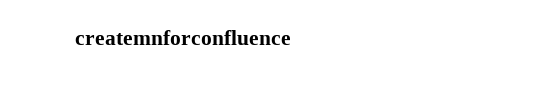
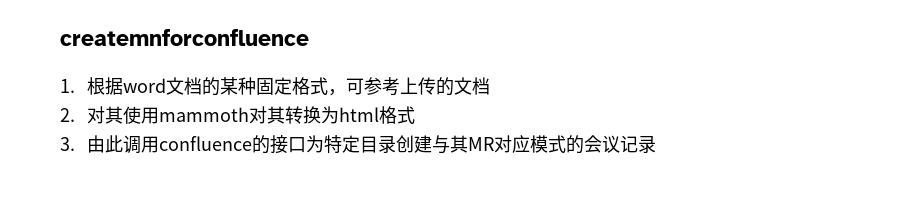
(291, 37) none -> [60,77,491,96] [60,106,416,124] [60,135,657,154] // 1.根据word文档的某种固定格式，可参考上传的文档 // 2.对其使用mammoth对其转换为html格式 // 3.由此调用confluence的接口为特定目录创建与其MR对应模式的会议记录

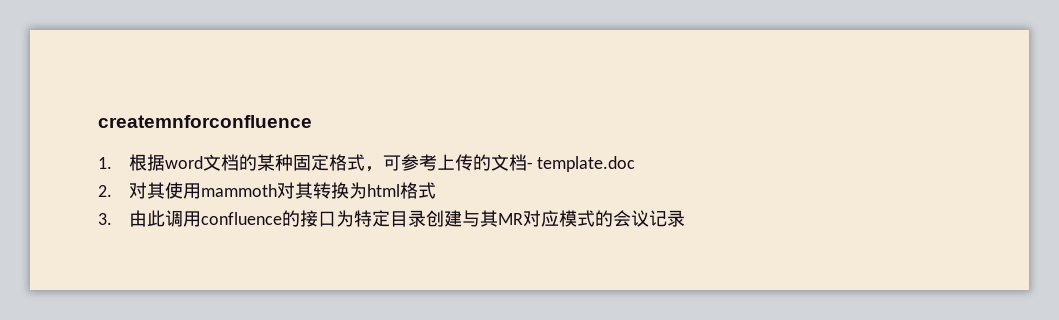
(491, 86) none -> [526,156,636,172] - template.doc

